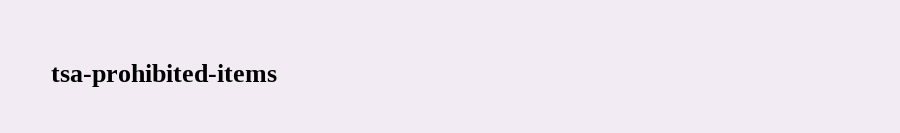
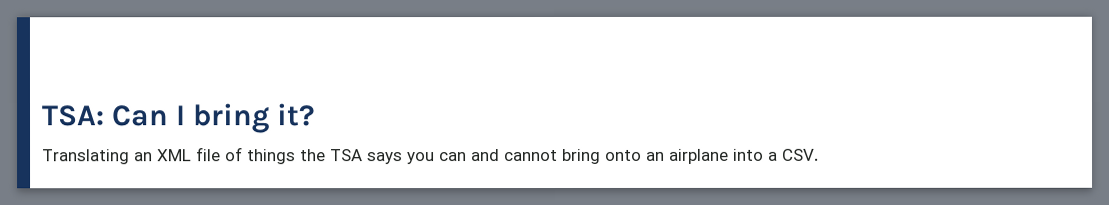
[51,64,277,87] tsa-prohibited-items -> [42,103,317,134] [42,147,819,165] TSA: Can I bring it? // Translating an XML file of things the TSA says you can and cannot bring onto an airplane into a CSV.

